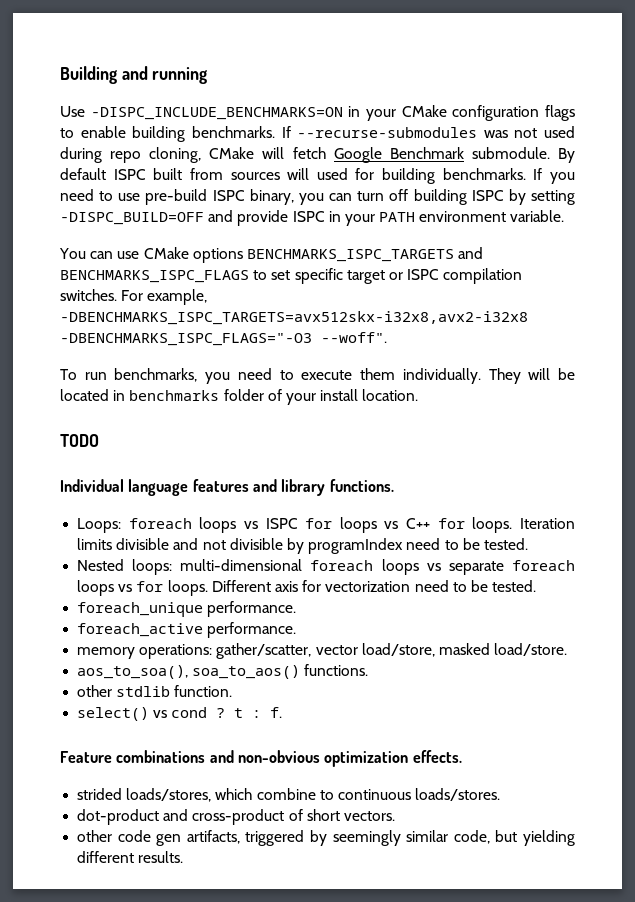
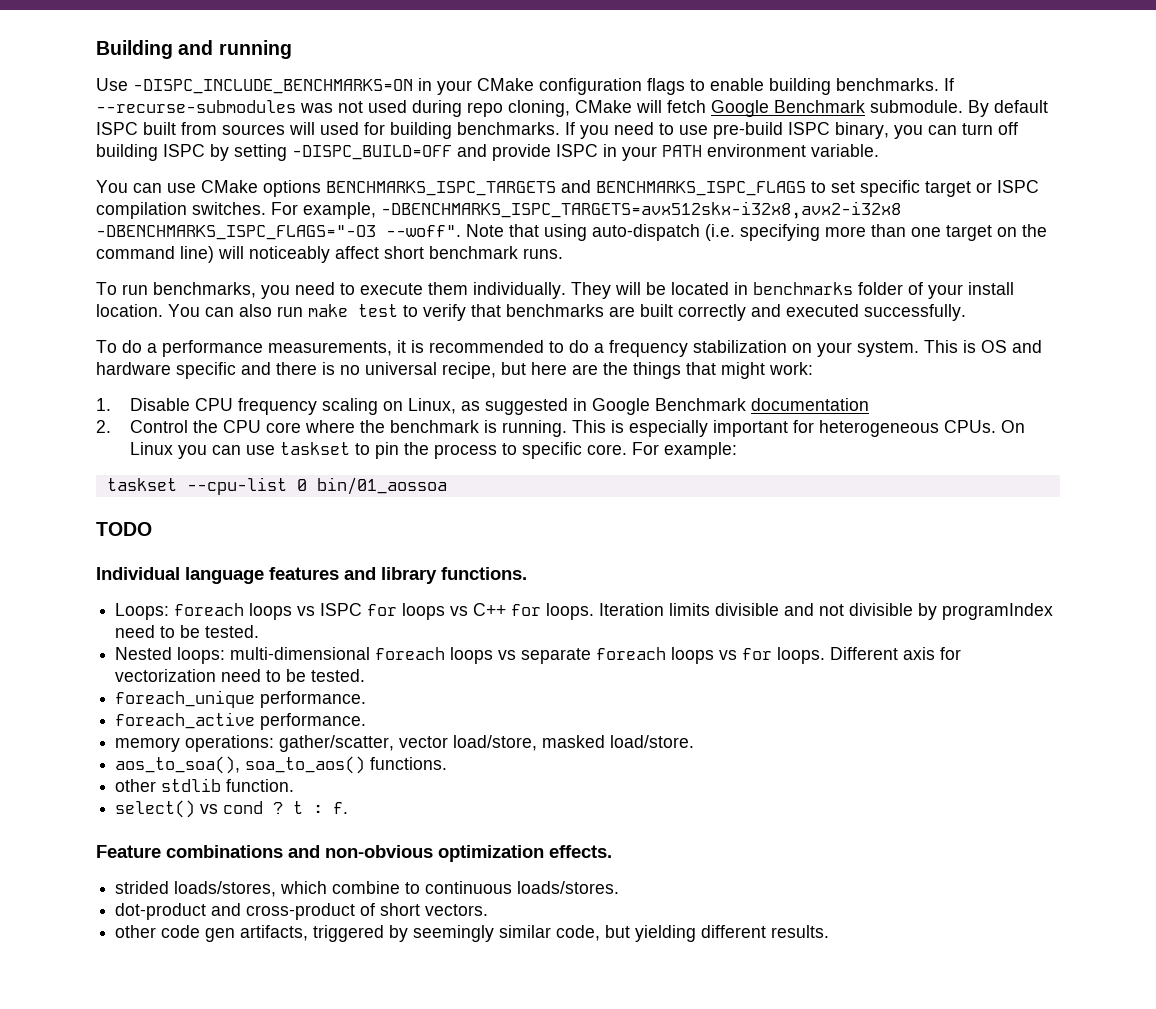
(387, 337) none -> [466,224,1047,241] [96,246,563,263] Note that using auto-dispatch (i.e. specifying more than one target on the command line) will noticeably affect short benchmark runs.
(419, 395) none -> [168,304,966,321] [96,340,1042,357] [96,362,813,379] [96,398,869,415] [96,420,1025,437] [129,442,737,459] [106,477,447,495] You can also run make test to verify that benchmarks are built correctly and executed successfully. // To do a performance measurements, it is recommended to do a frequency stabilization on your system. This is OS and hardware specific and there is no universal recipe, but here are the things that might work: // 1. Disable CPU frequency scaling on Linux, as suggested in Google Benchmark documentation // 2. Control the CPU core where the benchmark is running. This is especially important for heterogeneous CPUs. On Linux you can use taskset to pin the process to specific core. For example: // taskset --cpu-list 0 bin/01_aossoa

